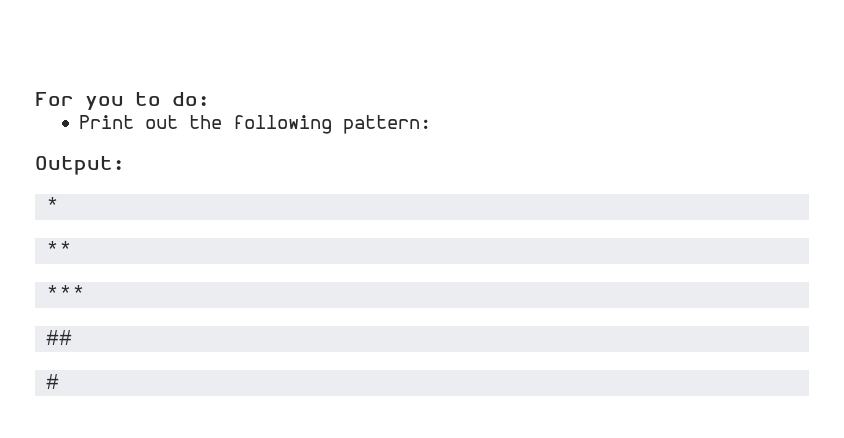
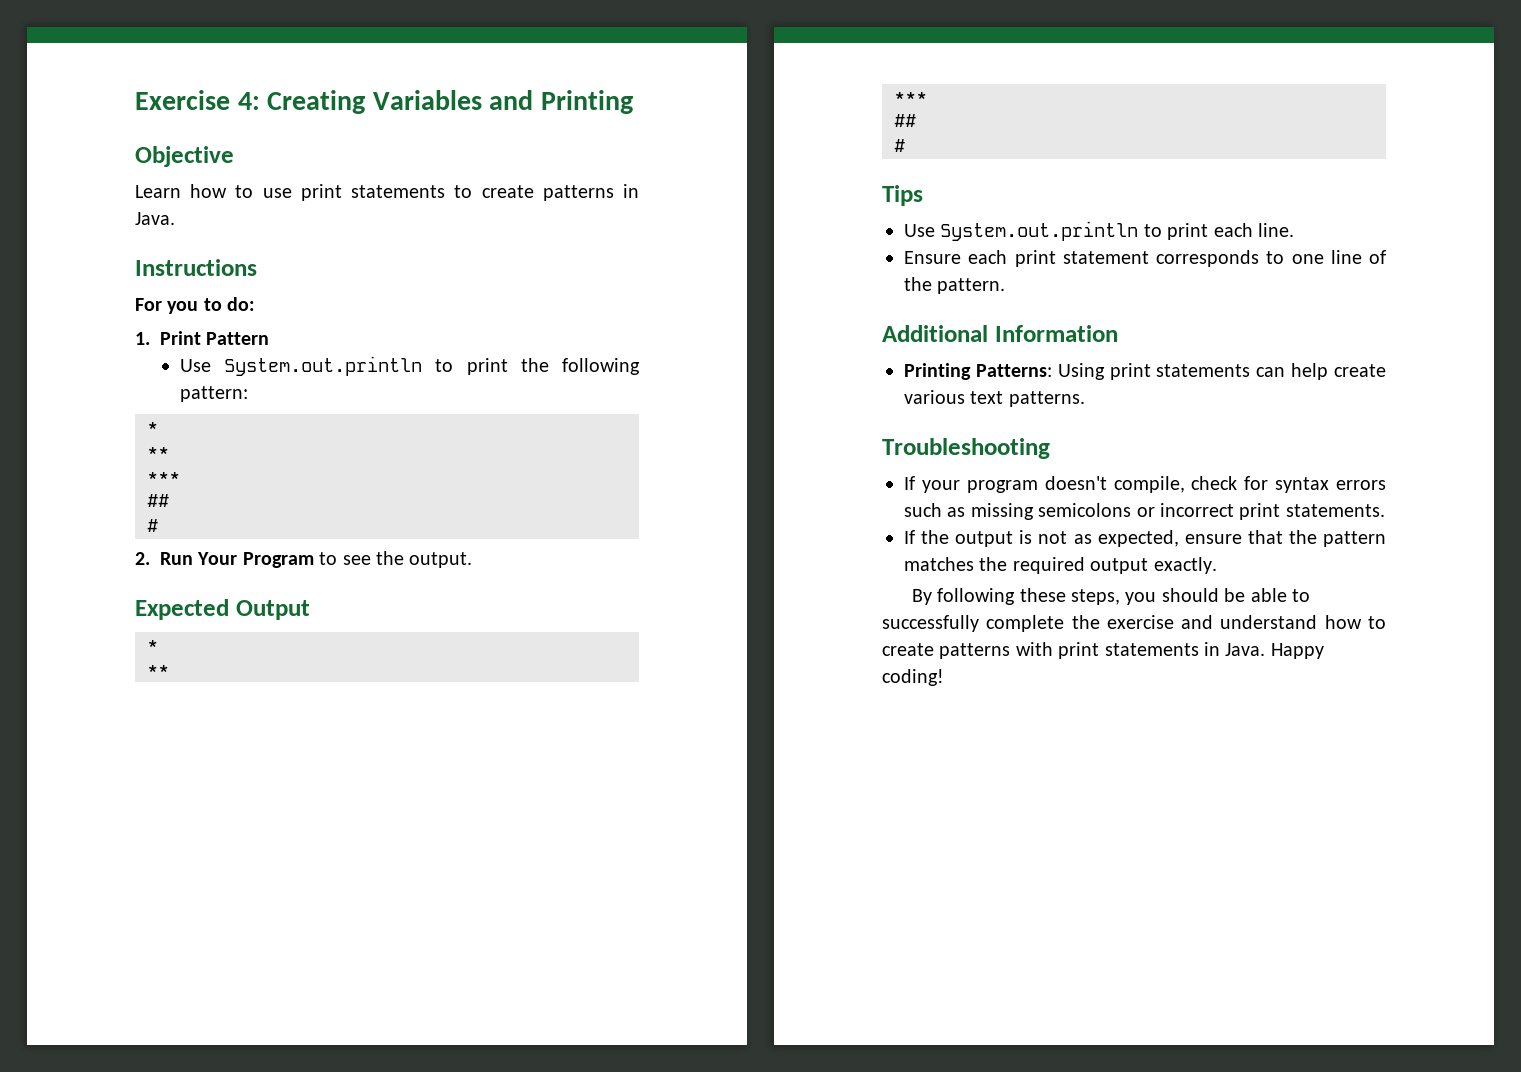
[35,92,209,110] [78,115,178,129] For you to do: // Print out -> [135,90,633,114] [135,146,234,167] [135,184,639,201] [135,212,175,225] [135,259,257,276] [135,297,256,314] [135,331,270,345] [179,356,508,376] Exercise 4: Creating Variables and Printing // Objective // Learn how to use print statements to create patterns in Java. // Instructions // For you to do: // 1. Print Pattern // Use System.out.println to print
[35,156,124,175] [46,197,60,213] [46,241,73,257] [46,285,86,301] [46,330,73,345] [46,374,60,389] // Output: // * // ** // *** // ## // # -> [147,422,158,432] [147,447,169,457] [147,472,180,482] [147,494,169,507] [147,519,158,532] [135,551,473,568] [135,599,310,620] [147,640,158,650] [147,665,169,675] [894,92,927,102] [894,114,916,127] [894,139,905,152] [882,185,923,206] [904,221,1294,241] [904,250,1386,267] [904,277,1006,294] [882,325,1118,342] [904,363,1386,380] [904,390,1085,407] [882,438,1050,459] [904,476,1386,493] [904,503,1385,520] [904,530,1386,547] [904,557,1217,574] [911,588,1311,605] [882,615,1386,632] [882,642,1324,659] [882,669,944,686] // * // ** // *** // ## // # // 2. Run Your Program to see the output. // Expected Output // * // ** // *** // ## // # // Tips // Use System.out.println to print each line. // Ensure each print statement corresponds to one line of the pattern. // Additional Information // Printing Patterns: Using print statements can help create various text patterns. // Troubleshooting // If your program doesn't compile, check for syntax errors such as missing semicolons or incorrect print statements. // If the output is not as expected, ensure that the pattern matches the required output exactly. // By following these steps, you should be able to successfully complete the exercise and understand how to create patterns with print statements in Java. Happy coding!

